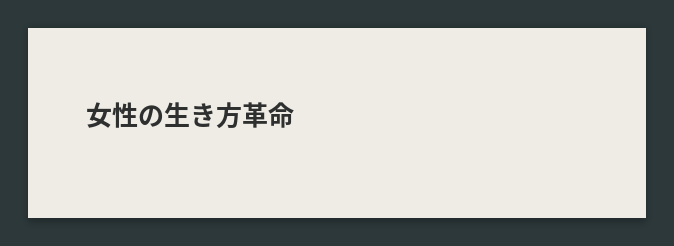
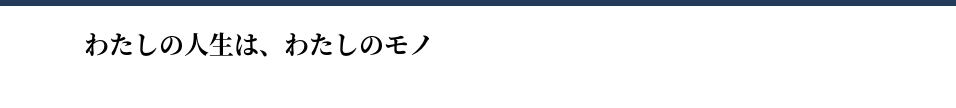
[86,102,294,129] 女性の生き方革命 -> [84,32,434,57] わたしの人生は、わたしのモノ

